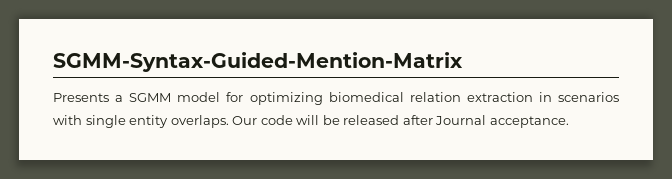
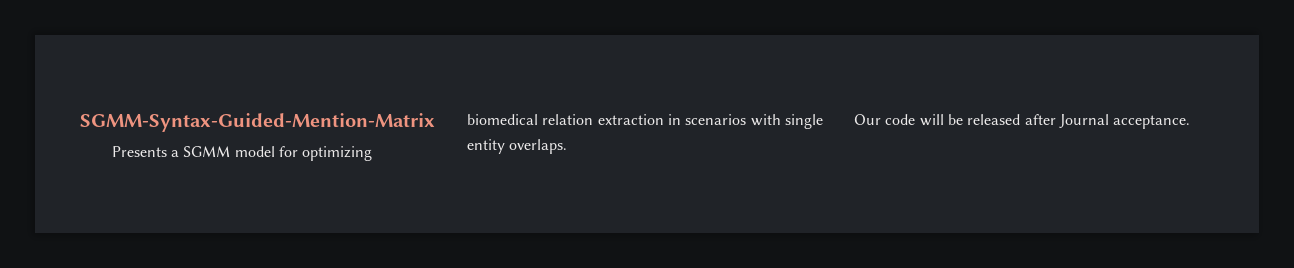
(229, 121) none -> (568, 146) //

